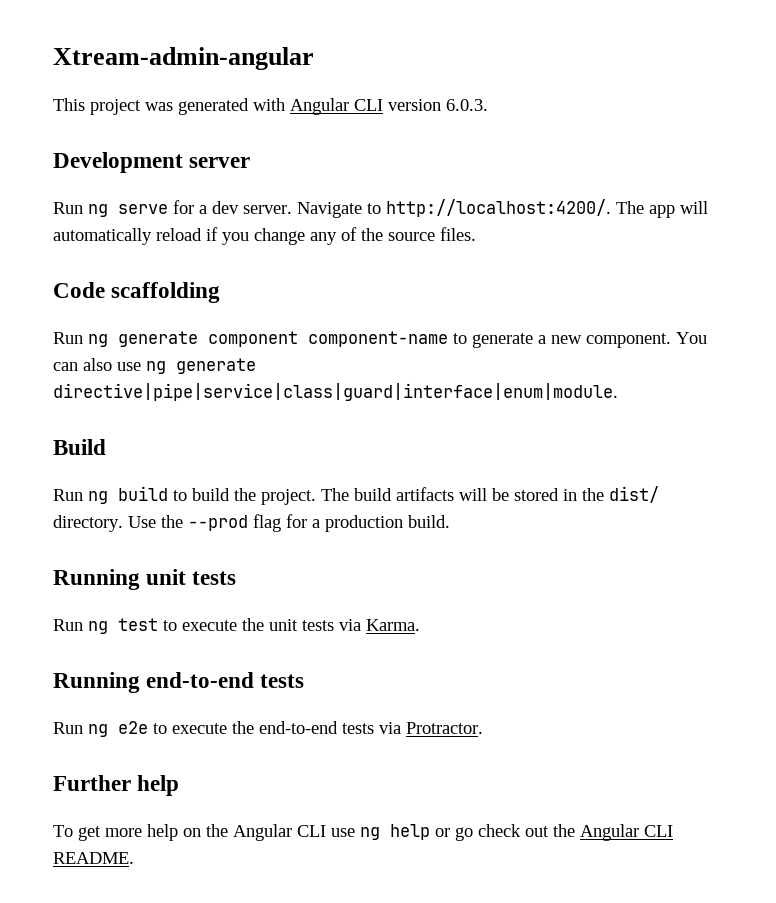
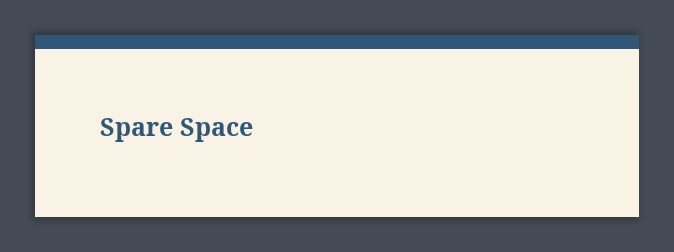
[53,47,314,70] [53,98,488,115] [53,152,251,173] [53,199,708,218] [53,227,476,245] [53,282,221,303] [53,331,707,348] [53,358,256,374] [53,383,618,401] [53,439,106,455] [53,486,659,505] [53,514,450,532] [53,569,237,590] [53,618,420,634] [53,672,305,693] [53,721,483,737] [53,775,180,796] [53,824,673,841] [53,852,134,864] Xtream-admin-angular // This project was generated with Angular CLI version 6.0.3. // Development server // Run ng serve for a dev server. Navigate to http://localhost:4200/. The app will automatically reload if you change any of the source files. // Code scaffolding // Run ng generate component component-name to generate a new component. You can also use ng generate directive|pipe|service|class|guard|interface|enum|module. // Build // Run ng build to build the project. The build artifacts will be stored in the dist/ directory. Use the --prod flag for a production build. // Running unit tests // Run ng test to execute the unit tests via Karma. // Running end-to-end tests // Run ng e2e to execute the end-to-end tests via Protractor. // Further help // To get more help on the Angular CLI use ng help or go check out the Angular CLI README. -> [100,118,253,142] Spare Space

